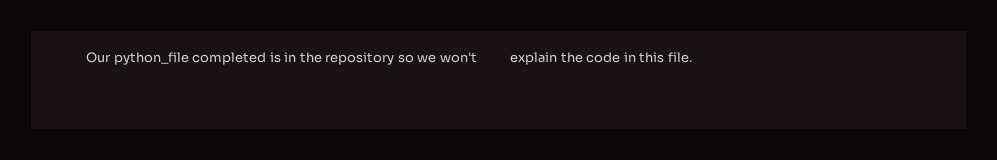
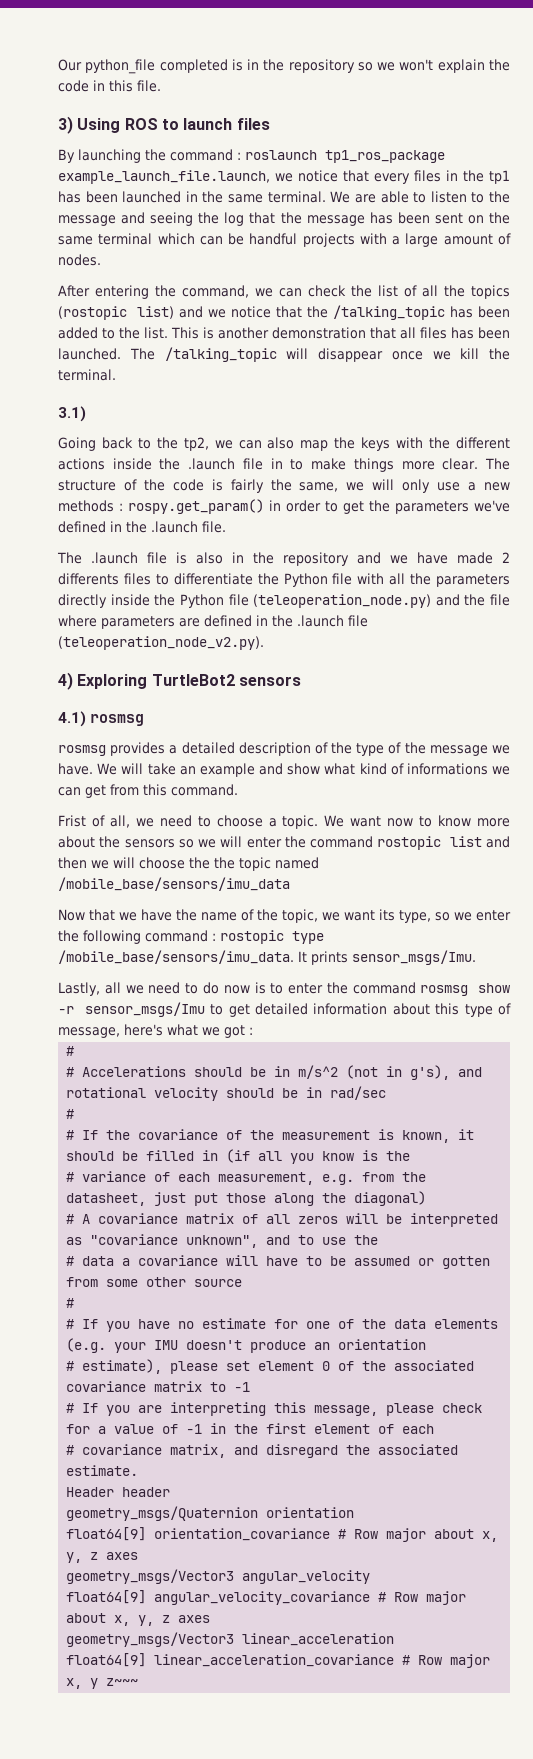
(692, 57) none -> [58,116,270,134] [58,149,445,163] [58,170,510,184] [58,191,511,203] [58,212,510,226] [58,233,511,247] [58,254,101,266] [58,285,510,299] [58,305,510,320] [58,327,510,339] [58,347,510,362] [58,369,116,381] [58,406,86,422] [58,437,510,451] [58,458,511,472] [58,479,510,493] [58,499,510,514] [58,521,226,533] [57,552,510,566] [58,573,510,587] [58,594,510,608] [58,615,368,629] [58,636,264,650] [58,672,301,690] [58,711,145,727] [58,742,511,756] [58,763,511,777] [58,784,238,798] [58,815,510,829] [58,836,510,850] [58,857,319,871] [58,877,290,891] [58,909,511,923] [58,930,324,944] [58,950,476,965] [58,982,510,996] [58,1002,511,1017] [58,1024,253,1038] [66,1046,75,1056] [66,1065,483,1080] [66,1086,387,1101] [66,1109,75,1119] [66,1129,475,1143] [66,1149,411,1164] [66,1171,427,1185] [66,1191,427,1206] [66,1213,499,1227] [66,1234,379,1248] [66,1255,491,1269] [66,1277,243,1287] [66,1298,75,1308] [66,1318,499,1332] [66,1338,427,1353] [66,1359,475,1374] [66,1381,251,1392] [66,1402,483,1416] [66,1423,435,1434] [66,1444,459,1458] [66,1465,139,1476] [66,1487,171,1497] [66,1506,355,1521] [66,1527,499,1542] [66,1552,139,1563] [66,1569,371,1584] [66,1590,467,1605] [66,1613,211,1626] [66,1632,395,1647] [66,1653,491,1668] [66,1678,139,1689] // 3) Using ROS to launch files // By launching the command : roslaunch tp1_ros_package example_launch_file.launch, we notice that every files in the tp1 has been launched in the same terminal. We are able to listen to the message and seeing the log that the message has been sent on the same terminal which can be handful projects with a large amount of nodes. // After entering the command, we can check the list of all the topics (rostopic list) and we notice that the /talking_topic has been added to the list. This is another demonstration that all files has been launched. The /talking_topic will disappear once we kill the terminal. // 3.1) // Going back to the tp2, we can also map the keys with the different actions inside the .launch file in to make things more clear. The structure of the code is fairly the same, we will only use a new methods : rospy.get_param() in order to get the parameters we've defined in the .launch file. // The .launch file is also in the repository and we have made 2 differents files to differentiate the Python file with all the parameters directly inside the Python file (teleoperation_node.py) and the file where parameters are defined in the .launch file (teleoperation_node_v2.py). // 4) Exploring TurtleBot2 sensors // 4.1) rosmsg // rosmsg provides a detailed description of the type of the message we have. We will take an example and show what kind of informations we can get from this command. // Frist of all, we need to choose a topic. We want now to know more about the sensors so we will enter the command rostopic list and then we will choose the the topic named /mobile_base/sensors/imu_data // Now that we have the name of the topic, we want its type, so we enter the following command : rostopic type /mobile_base/sensors/imu_data. It prints sensor_msgs/Imu. // Lastly, all we need to do now is to enter the command rosmsg show -r sensor_msgs/Imu to get detailed information about this type of message, here's what we got : // # // # Accelerations should be in m/s^2 (not in g's), and rotational velocity should be in rad/sec // # // # If the covariance of the measurement is known, it should be filled in (if all you know is the // # variance of each measurement, e.g. from the datasheet, just put those along the diagonal) // # A covariance matrix of all zeros will be interpreted as "covariance unknown", and to use the // # data a covariance will have to be assumed or gotten from some other source // # // # If you have no estimate for one of the data elements (e.g. your IMU doesn't produce an orientation // # estimate), please set element 0 of the associated covariance matrix to -1 // # If you are interpreting this message, please check for a value of -1 in the first element of each // # covariance matrix, and disregard the associated estimate. // Header header // geometry_msgs/Quaternion orientation // float64[9] orientation_covariance # Row major about x, y, z axes // geometry_msgs/Vector3 angular_velocity // float64[9] angular_velocity_covariance # Row major about x, y, z axes // geometry_msgs/Vector3 linear_acceleration // float64[9] linear_acceleration_covariance # Row major x, y z~~~

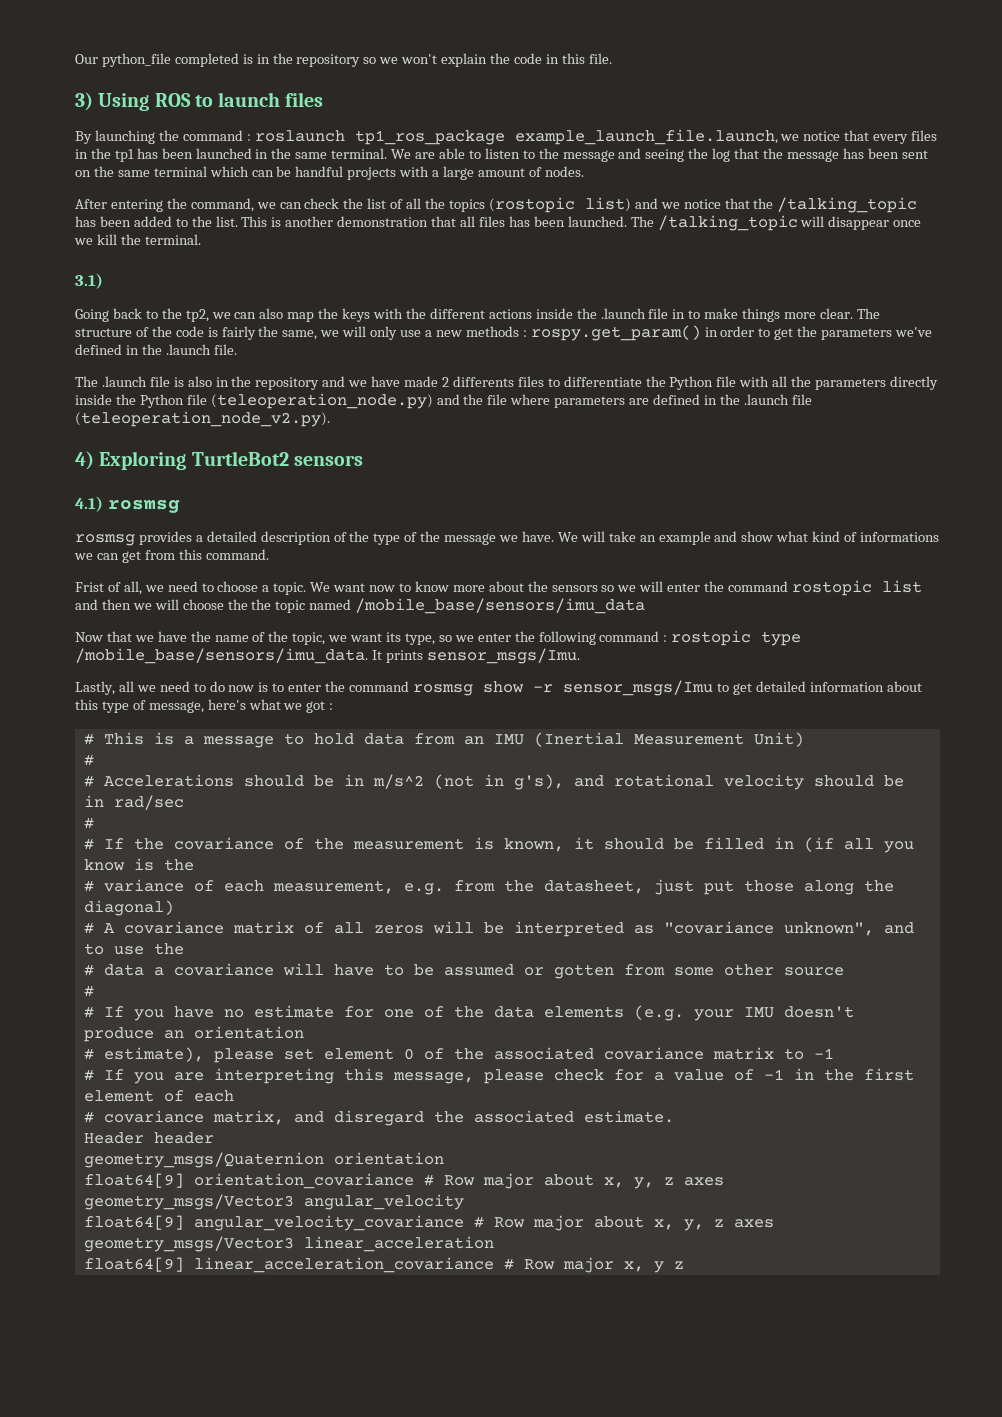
(253, 1031) none -> [83,732,804,748] // # This is a message to hold data from an IMU (Inertial Measurement Unit)
[106,1678,139,1686] z~~~ -> [673,1261,684,1269] z

